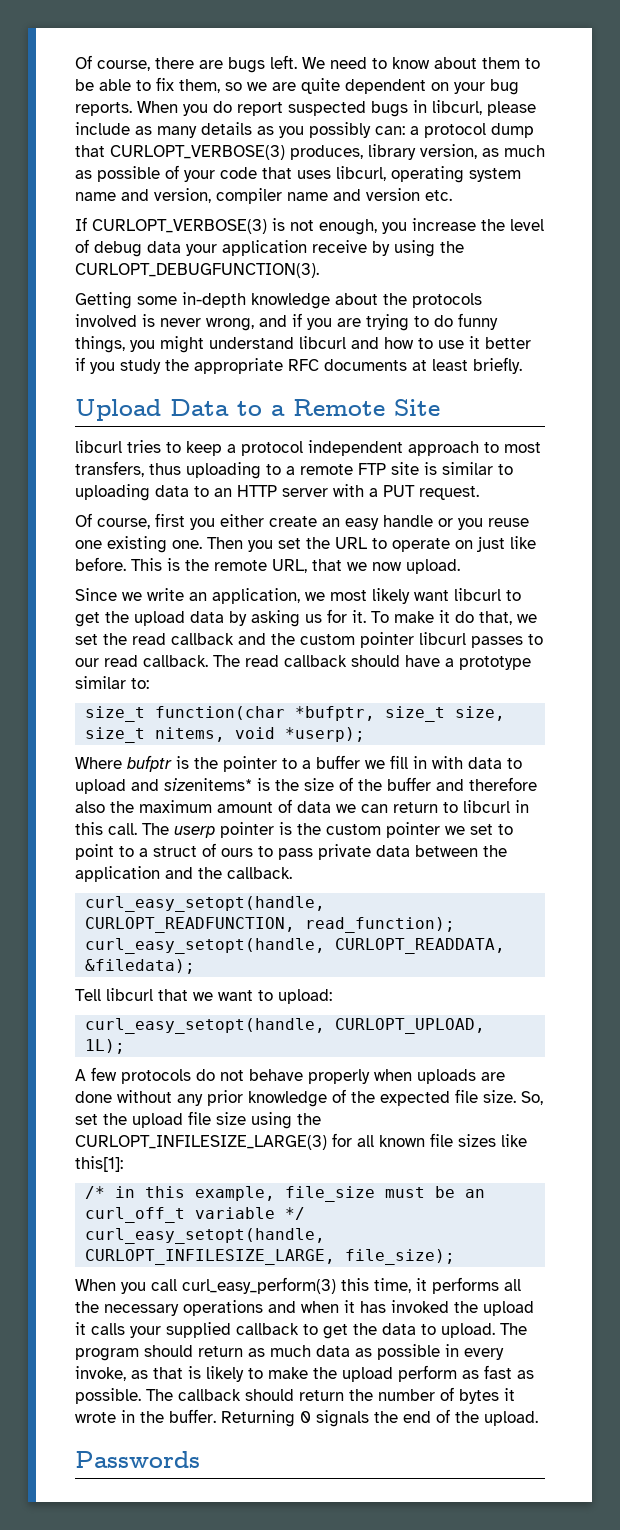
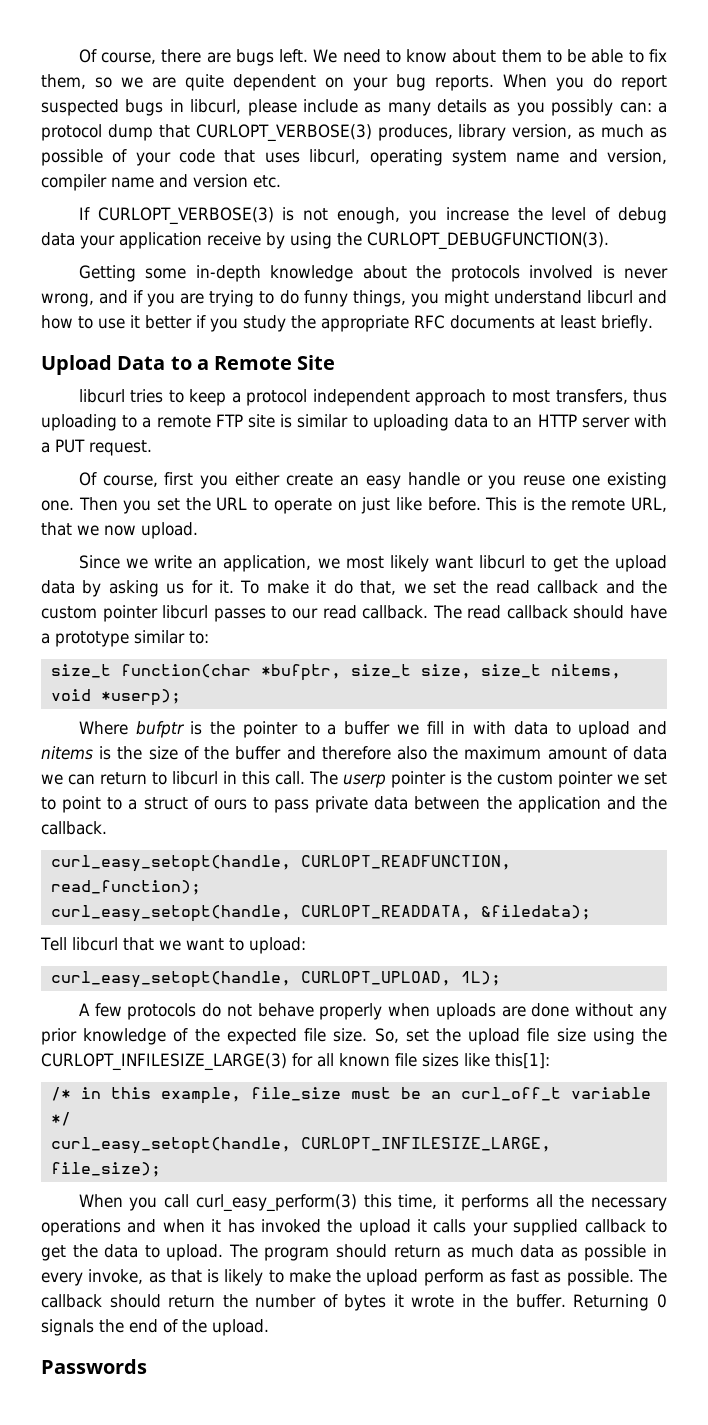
[164,778,252,791] sizenitems* -> [41,746,93,760] nitems

